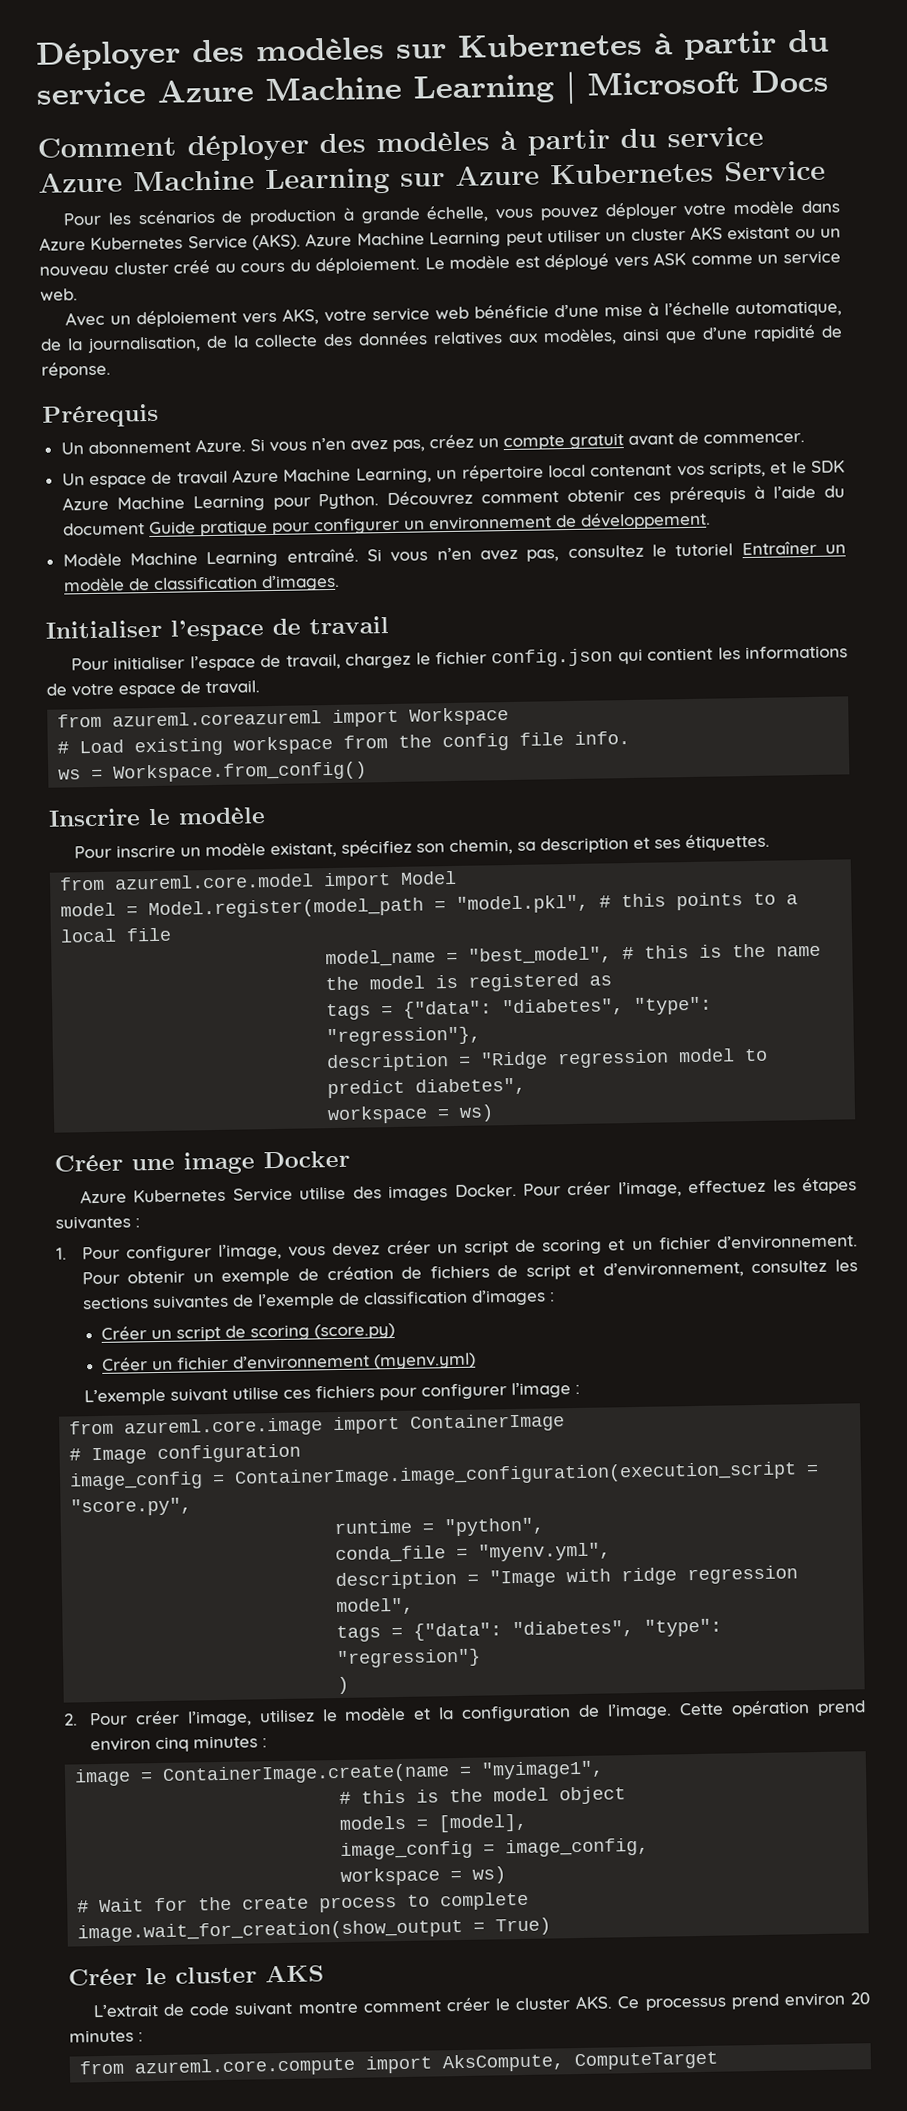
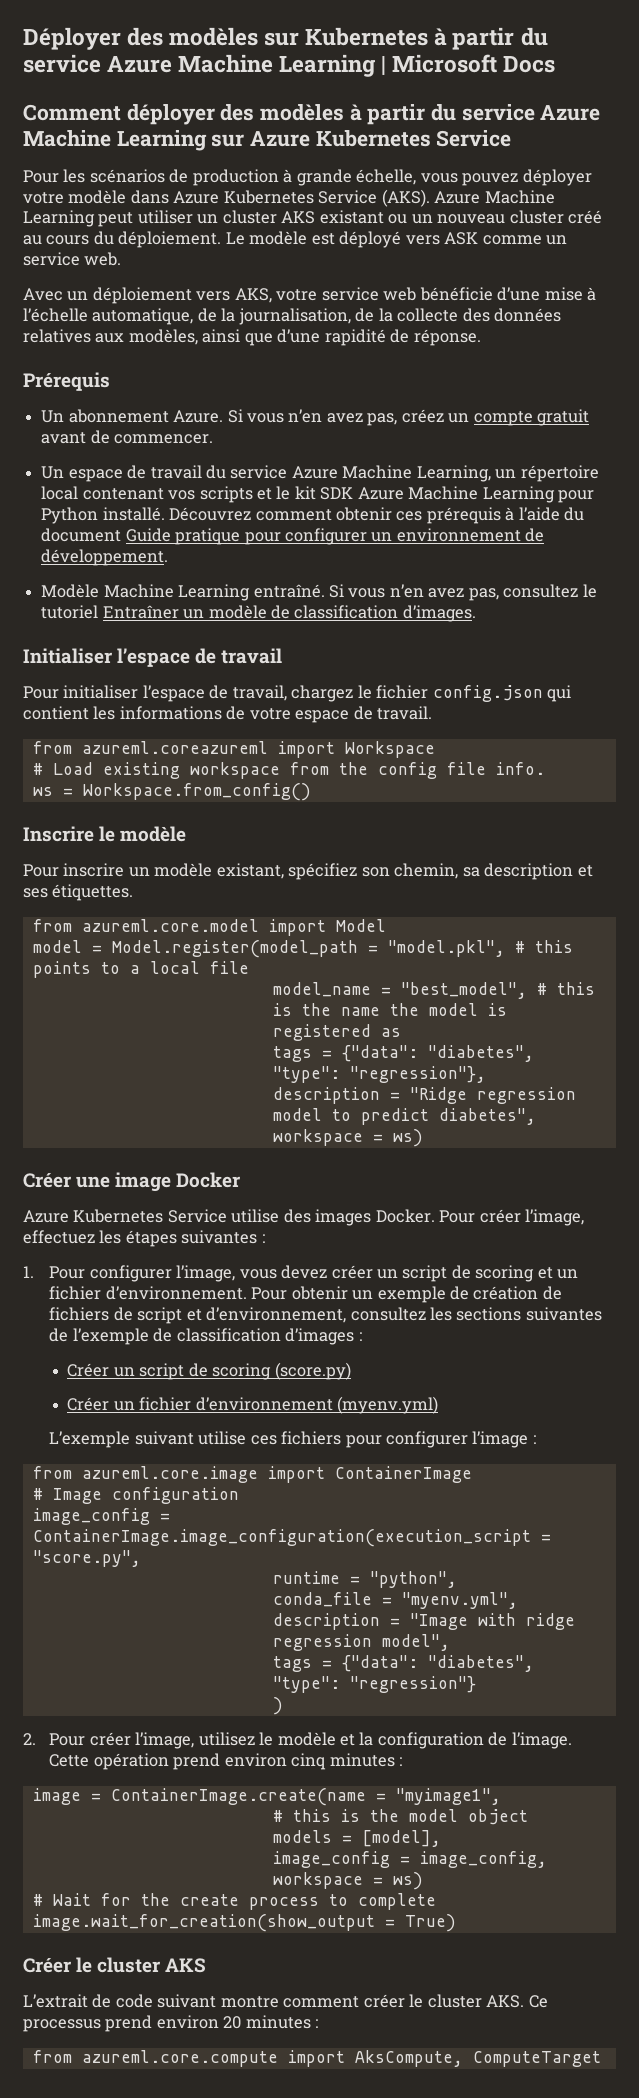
(228, 477) none -> [205,465,288,479] du service
[708,461,766,478] scripts, -> [199,486,253,503] scripts
(807, 467) none -> [294,486,316,500] kit
[318,493,380,510] Python. -> [41,507,165,524] Python installé.

